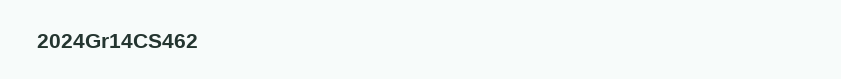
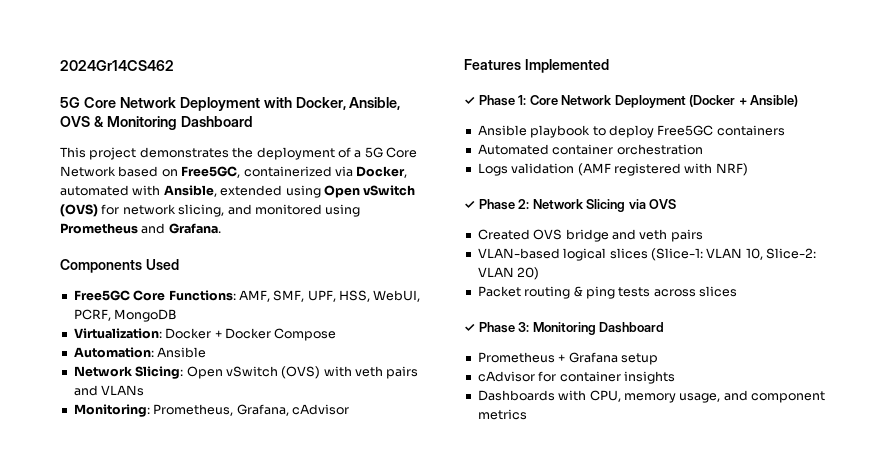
(198, 41) none -> [60,97,401,111] [60,116,253,130] [60,147,417,160] [60,166,408,178] [60,185,416,198] [60,204,361,217] [60,223,221,234] [60,259,179,273] [73,290,421,302] [73,309,178,322] [73,328,337,341] [73,347,207,358] [73,366,419,379] [73,385,145,396] [73,404,349,417] [464,59,609,73] [464,95,799,108] [477,125,785,138] [477,144,703,155] [477,163,748,176] [464,199,677,212] [477,229,703,242] [477,248,816,261] [477,267,540,280] [477,286,737,299] [464,322,665,335] [477,352,658,365] [477,371,675,384] [477,390,825,403] [477,409,527,420] // 5G Core Network Deployment with Docker, Ansible, OVS & Monitoring Dashboard // This project demonstrates the deployment of a 5G Core Network based on Free5GC, containerized via Docker, automated with Ansible, extended using Open vSwitch (OVS) for network slicing, and monitored using Prometheus and Grafana. // Components Used // Free5GC Core Functions: AMF, SMF, UPF, HSS, WebUI, PCRF, MongoDB // Virtualization: Docker + Docker Compose // Automation: Ansible // Network Slicing: Open vSwitch (OVS) with veth pairs and VLANs // Monitoring: Prometheus, Grafana, cAdvisor // Features Implemented // ✓ Phase 1: Core Network Deployment (Docker + Ansible) // Ansible playbook to deploy Free5GC containers // Automated container orchestration // Logs validation (AMF registered with NRF) // ✓ Phase 2: Network Slicing via OVS // Created OVS bridge and veth pairs // VLAN-based logical slices (Slice-1: VLAN 10, Slice-2: VLAN 20) // Packet routing & ping tests across slices // ✓ Phase 3: Monitoring Dashboard // Prometheus + Grafana setup // cAdvisor for container insights // Dashboards with CPU, memory usage, and component metrics

